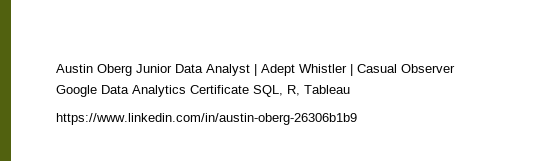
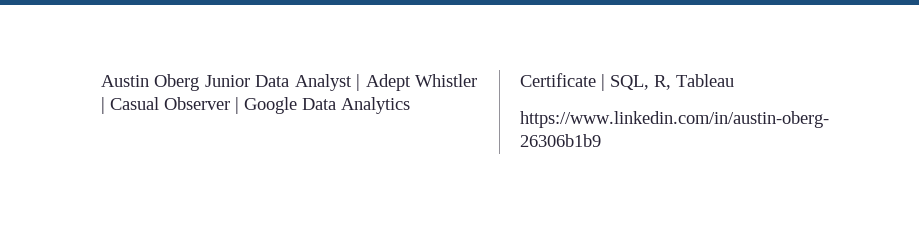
(455, 68) none -> [235,97,239,114] |
(249, 89) none -> [601,74,605,91] |

